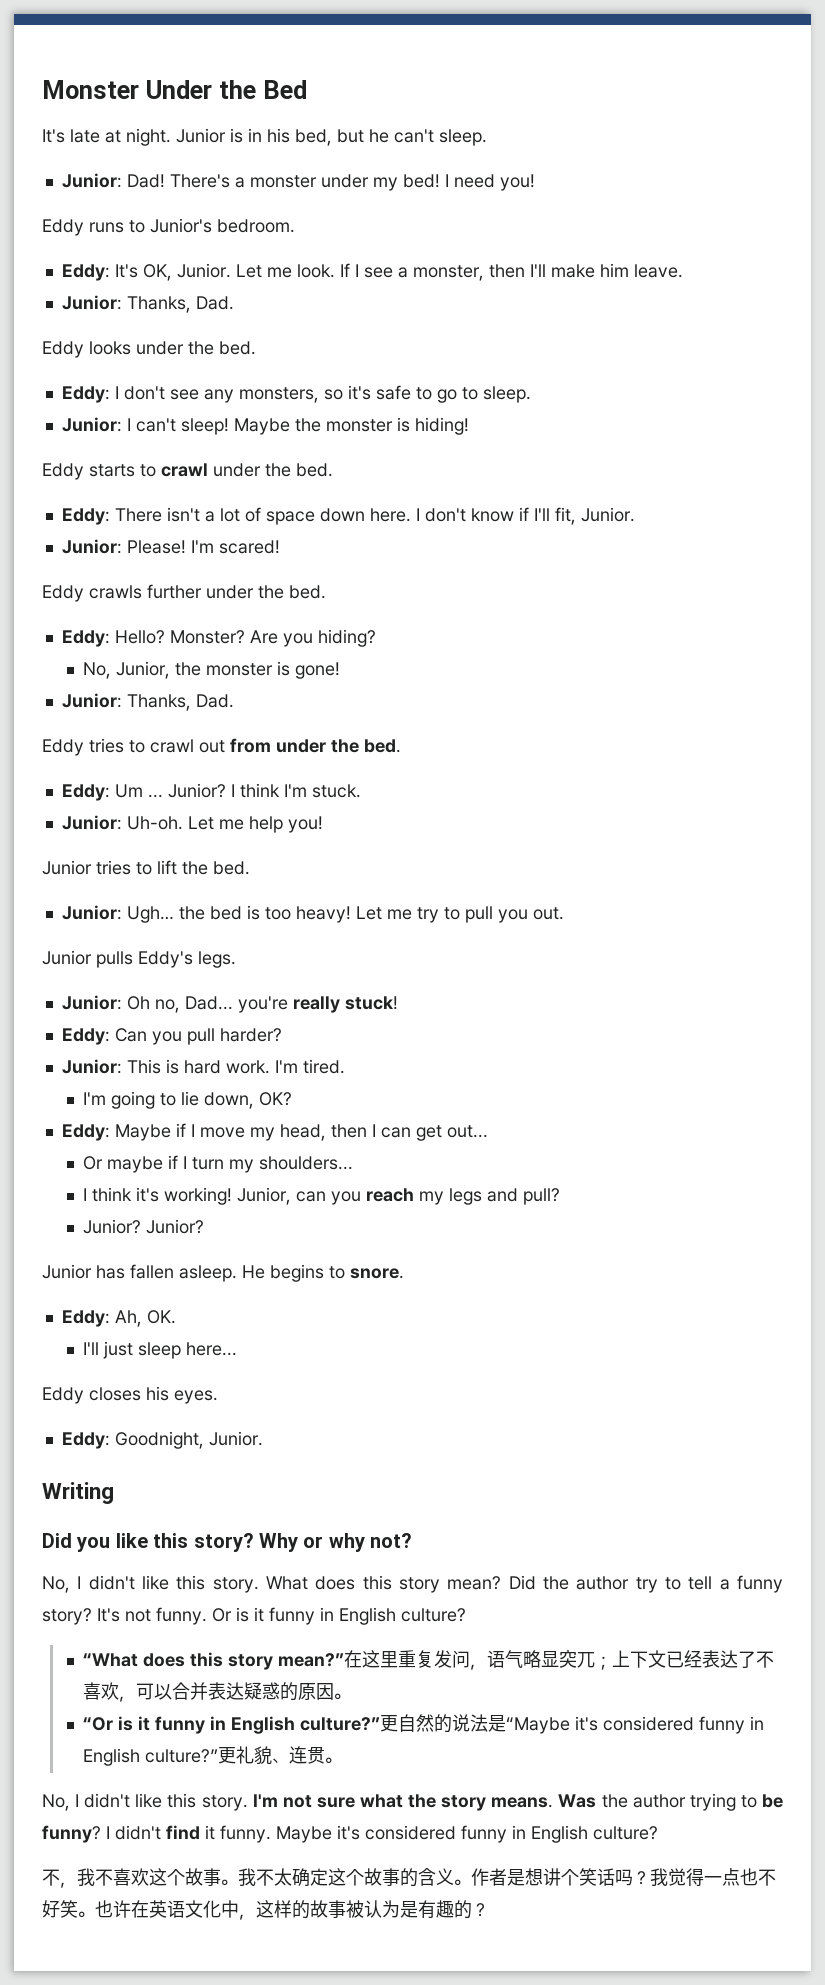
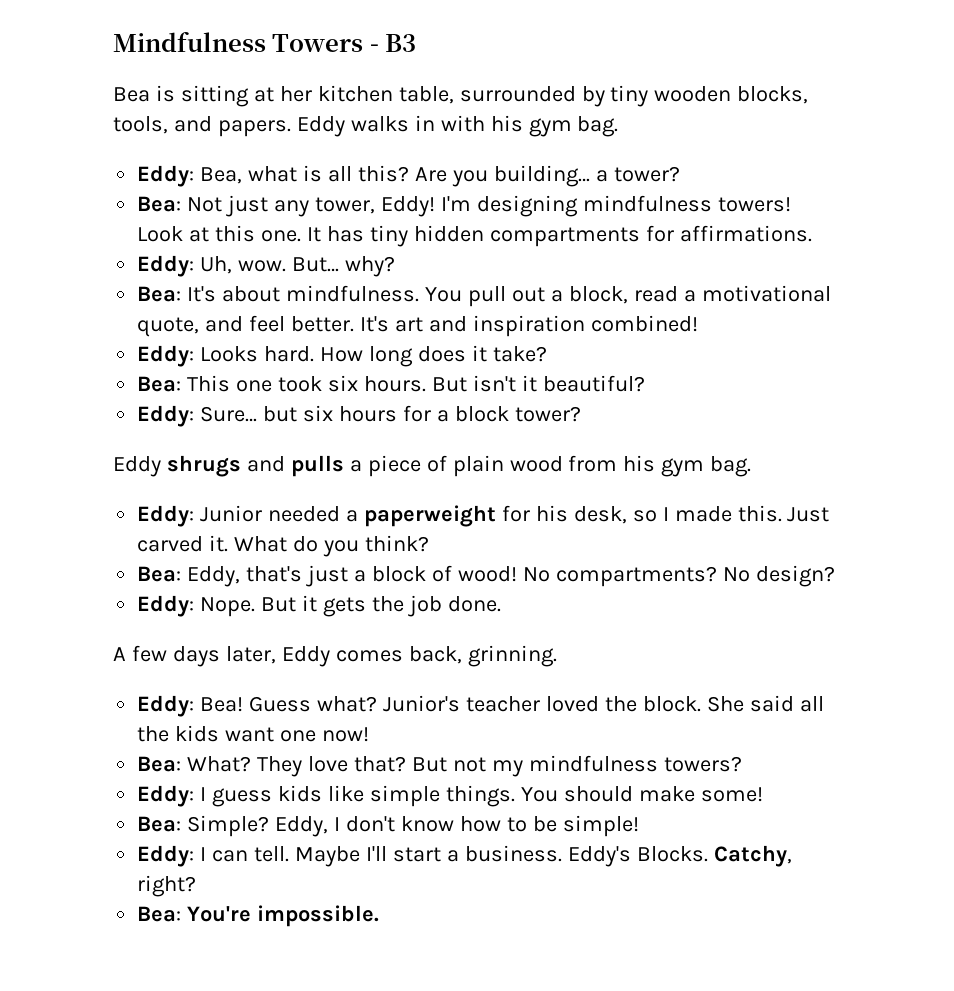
[42,80,307,99] [42,128,487,146] [61,173,535,191] [42,218,295,236] [61,263,683,281] [61,295,234,313] [42,341,256,358] [61,385,531,403] [61,417,469,435] [42,463,333,480] [61,507,635,525] [61,539,280,554] [42,584,326,602] [61,629,376,647] [82,661,340,679] [61,693,234,711] [42,738,401,756] [61,783,361,801] [61,815,323,833] [42,860,250,875] [61,905,564,923] [42,950,236,968] [61,995,398,1013] [61,1028,282,1045] [61,1059,345,1074] [82,1091,292,1109] [61,1123,488,1141] [82,1155,353,1173] [82,1187,560,1205] [82,1219,204,1234] [42,1264,404,1282] [61,1310,176,1327] [82,1341,237,1359] [42,1386,218,1404] [61,1431,263,1449] [42,1482,114,1504] [42,1533,413,1552] [42,1575,784,1593] [42,1607,466,1625] [82,1650,774,1670] [82,1682,351,1702] [82,1714,764,1734] [82,1746,342,1766] [42,1793,783,1811] [42,1825,658,1843] [42,1868,776,1888] [42,1900,489,1920] Monster Under the Bed // It's late at night. Junior is in his bed, but he can't sleep. // Junior: Dad! There's a monster under my bed! I need you! // Eddy runs to Junior's bedroom. // Eddy: It's OK, Junior. Let me look. If I see a monster, then I'll make him leave. // Junior: Thanks, Dad. // Eddy looks under the bed. // Eddy: I don't see any monsters, so it's safe to go to sleep. // Junior: I can't sleep! Maybe the monster is hiding! // Eddy starts to crawl under the bed. // Eddy: There isn't a lot of space down here. I don't know if I'll fit, Junior. // Junior: Please! I'm scared! // Eddy crawls further under the bed. // Eddy: Hello? Monster? Are you hiding? // No, Junior, the monster is gone! // Junior: Thanks, Dad. // Eddy tries to crawl out from under the bed. // Eddy: Um ... Junior? I think I'm stuck. // Junior: Uh-oh. Let me help you! // Junior tries to lift the bed. // Junior: Ugh… the bed is too heavy! Let me try to pull you out. // Junior pulls Eddy's legs. // Junior: Oh no, Dad... you're really stuck! // Eddy: Can you pull harder? // Junior: This is hard work. I'm tired. // I'm going to lie down, OK? // Eddy: Maybe if I move my head, then I can get out... // Or maybe if I turn my shoulders... // I think it's working! Junior, can you reach my legs and pull? // Junior? Junior? // Junior has fallen asleep. He begins to snore. // Eddy: Ah, OK. // I'll just sleep here... // Eddy closes his eyes. // Eddy: Goodnight, Junior. // Writing // Did you like this story? Why or why not? // No, I didn't like this story. What does this story mean? Did the author try to tell a funny story? It's not funny. Or is it funny in English culture? // “What does this story mean?”在这里重复发问，语气略显突兀；上下文已经表达了不喜欢，可以合并表达疑惑的原因。 // “Or is it funny in English culture?”更自然的说法是“Maybe it's considered funny in English culture?”更礼貌、连贯。 // No, I didn't like this story. I'm not sure what the story means. Was the author trying to be funny? I didn't find it funny. Maybe it's considered funny in English culture? // 不，我不喜欢这个故事。我不太确定这个故事的含义。作者是想讲个笑话吗？我觉得一点也不好笑。也许在英语文化中，这样的故事被认为是有趣的？ -> [113,31,417,52] [113,85,809,107] [113,115,619,137] [137,165,680,187] [137,195,791,217] [137,225,812,247] [137,255,395,277] [137,285,831,307] [137,315,698,337] [137,345,547,367] [137,375,645,392] [137,405,581,427] [113,455,752,477] [137,505,830,527] [137,535,429,557] [137,565,835,587] [137,595,501,617] [113,645,557,667] [137,695,824,717] [137,725,369,742] [137,755,742,777] [137,785,763,807] [137,815,639,837] [137,845,792,867] [137,875,197,897] [137,905,380,927] Mindfulness Towers - B3 // Bea is sitting at her kitchen table, surrounded by tiny wooden blocks, tools, and papers. Eddy walks in with his gym bag. // Eddy: Bea, what is all this? Are you building… a tower? // Bea: Not just any tower, Eddy! I'm designing mindfulness towers! Look at this one. It has tiny hidden compartments for affirmations. // Eddy: Uh, wow. But… why? // Bea: It's about mindfulness. You pull out a block, read a motivational quote, and feel better. It's art and inspiration combined! // Eddy: Looks hard. How long does it take? // Bea: This one took six hours. But isn't it beautiful? // Eddy: Sure… but six hours for a block tower? // Eddy shrugs and pulls a piece of plain wood from his gym bag. // Eddy: Junior needed a paperweight for his desk, so I made this. Just carved it. What do you think? // Bea: Eddy, that's just a block of wood! No compartments? No design? // Eddy: Nope. But it gets the job done. // A few days later, Eddy comes back, grinning. // Eddy: Bea! Guess what? Junior's teacher loved the block. She said all the kids want one now! // Bea: What? They love that? But not my mindfulness towers? // Eddy: I guess kids like simple things. You should make some! // Bea: Simple? Eddy, I don't know how to be simple! // Eddy: I can tell. Maybe I'll start a business. Eddy's Blocks. Catchy, right? // Bea: You're impossible.

